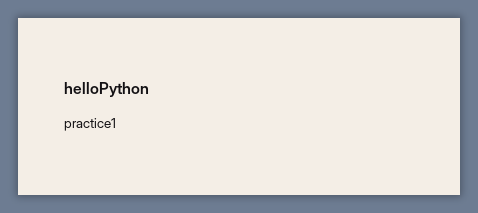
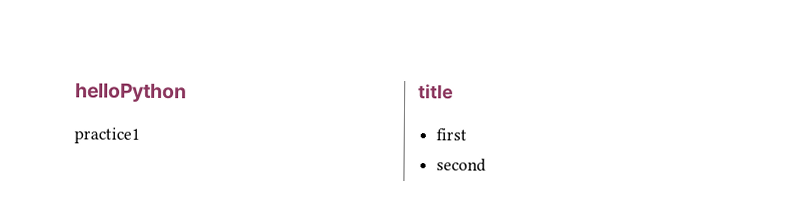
(116, 124) none -> [418,84,454,100] [436,128,468,141] [436,158,487,172] // title // first // second

